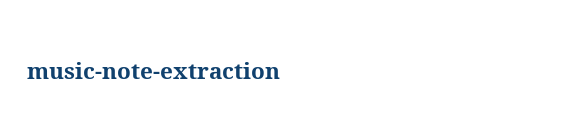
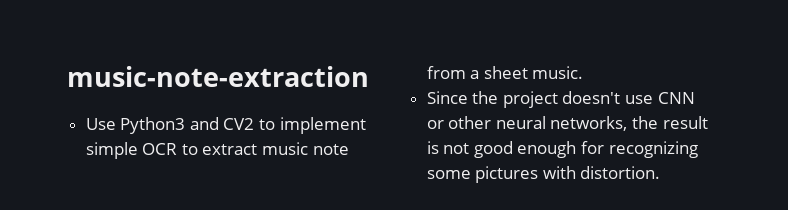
(280, 70) none -> [85,117,366,134] [85,142,349,159] [426,66,584,79] [426,91,695,108] [426,116,708,131] [426,141,698,158] [426,166,661,183] // Use Python3 and CV2 to implement simple OCR to extract music note from a sheet music. // Since the project doesn't use CNN or other neural networks, the result is not good enough for recognizing some pictures with distortion.

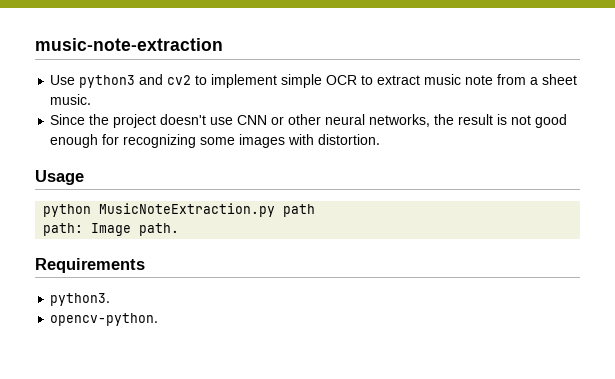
[120,117,255,134] Python3 and CV2 -> [79,74,192,88] python3 and cv2
[475,166,539,183] pictures -> [239,134,286,148] images
(661, 172) none -> [35,170,84,185] [43,203,316,217] [43,223,180,236] [35,258,145,273] [50,293,111,306] [50,313,159,326] // Usage // python MusicNoteExtraction.py path // path: Image path. // Requirements // python3. // opencv-python.

